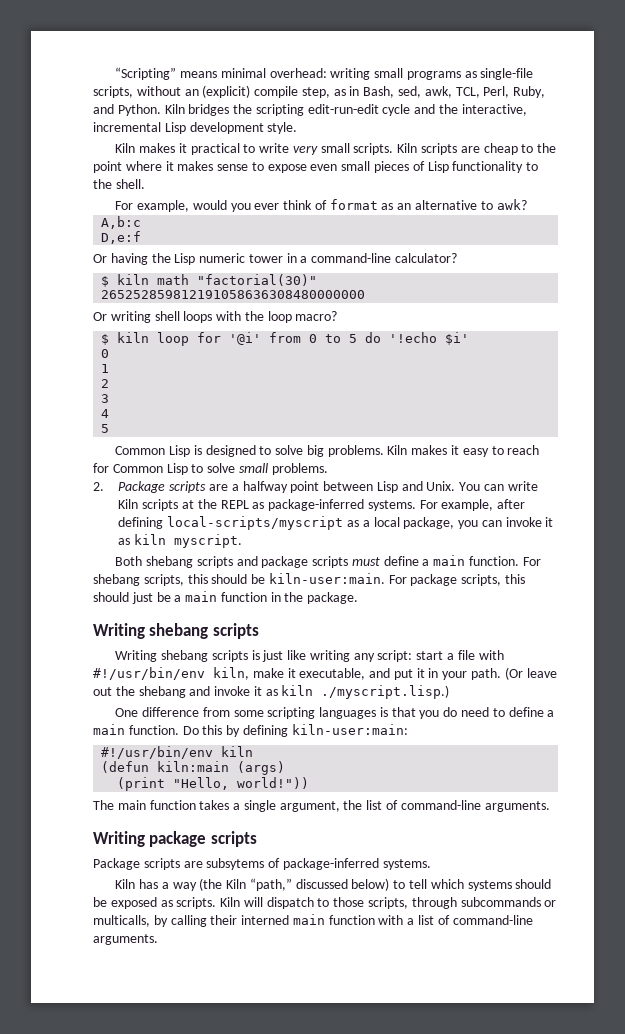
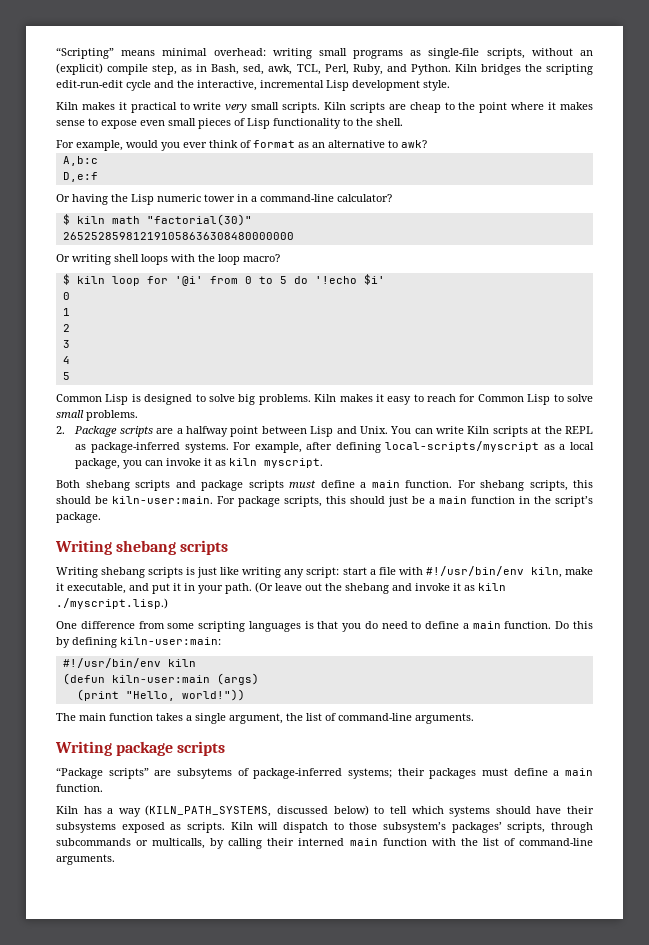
(304, 597) none -> [555,496,593,507] script’s
[157,761,230,772] kiln:main -> [111,675,210,683] kiln-user:main
[93,858,180,870] Package scripts -> [56,767,149,779] “Package scripts”
[382,859,431,870] systems. -> [348,768,594,779] [56,784,103,792] systems; their packages must define a main function.
[199,878,292,891] (the Kiln “path,” -> [145,805,272,817] (KILN_PATH_SYSTEMS,
[93,897,107,907] be -> [536,806,595,814] [56,822,116,833] have their subsystems
(365, 902) none -> [383,822,502,833] subsystem’s packages’
[407,918,415,925] a -> [460,838,478,846] the

